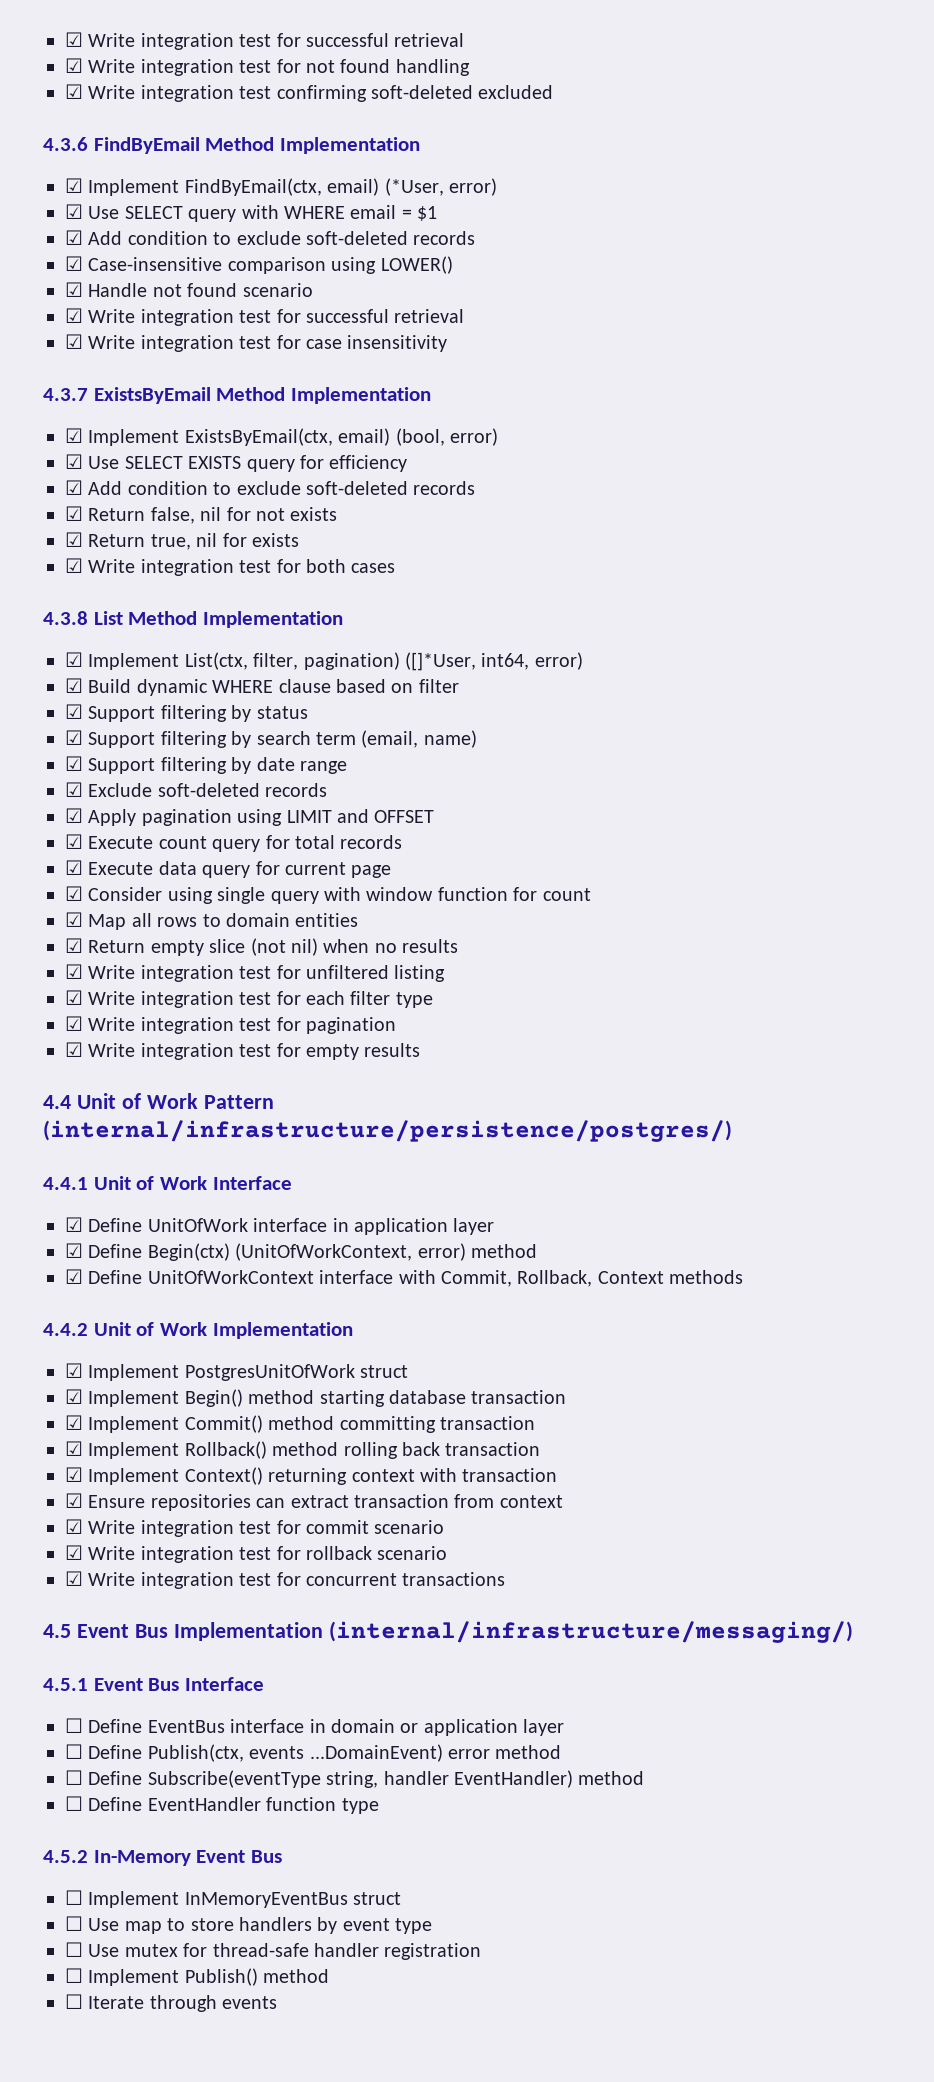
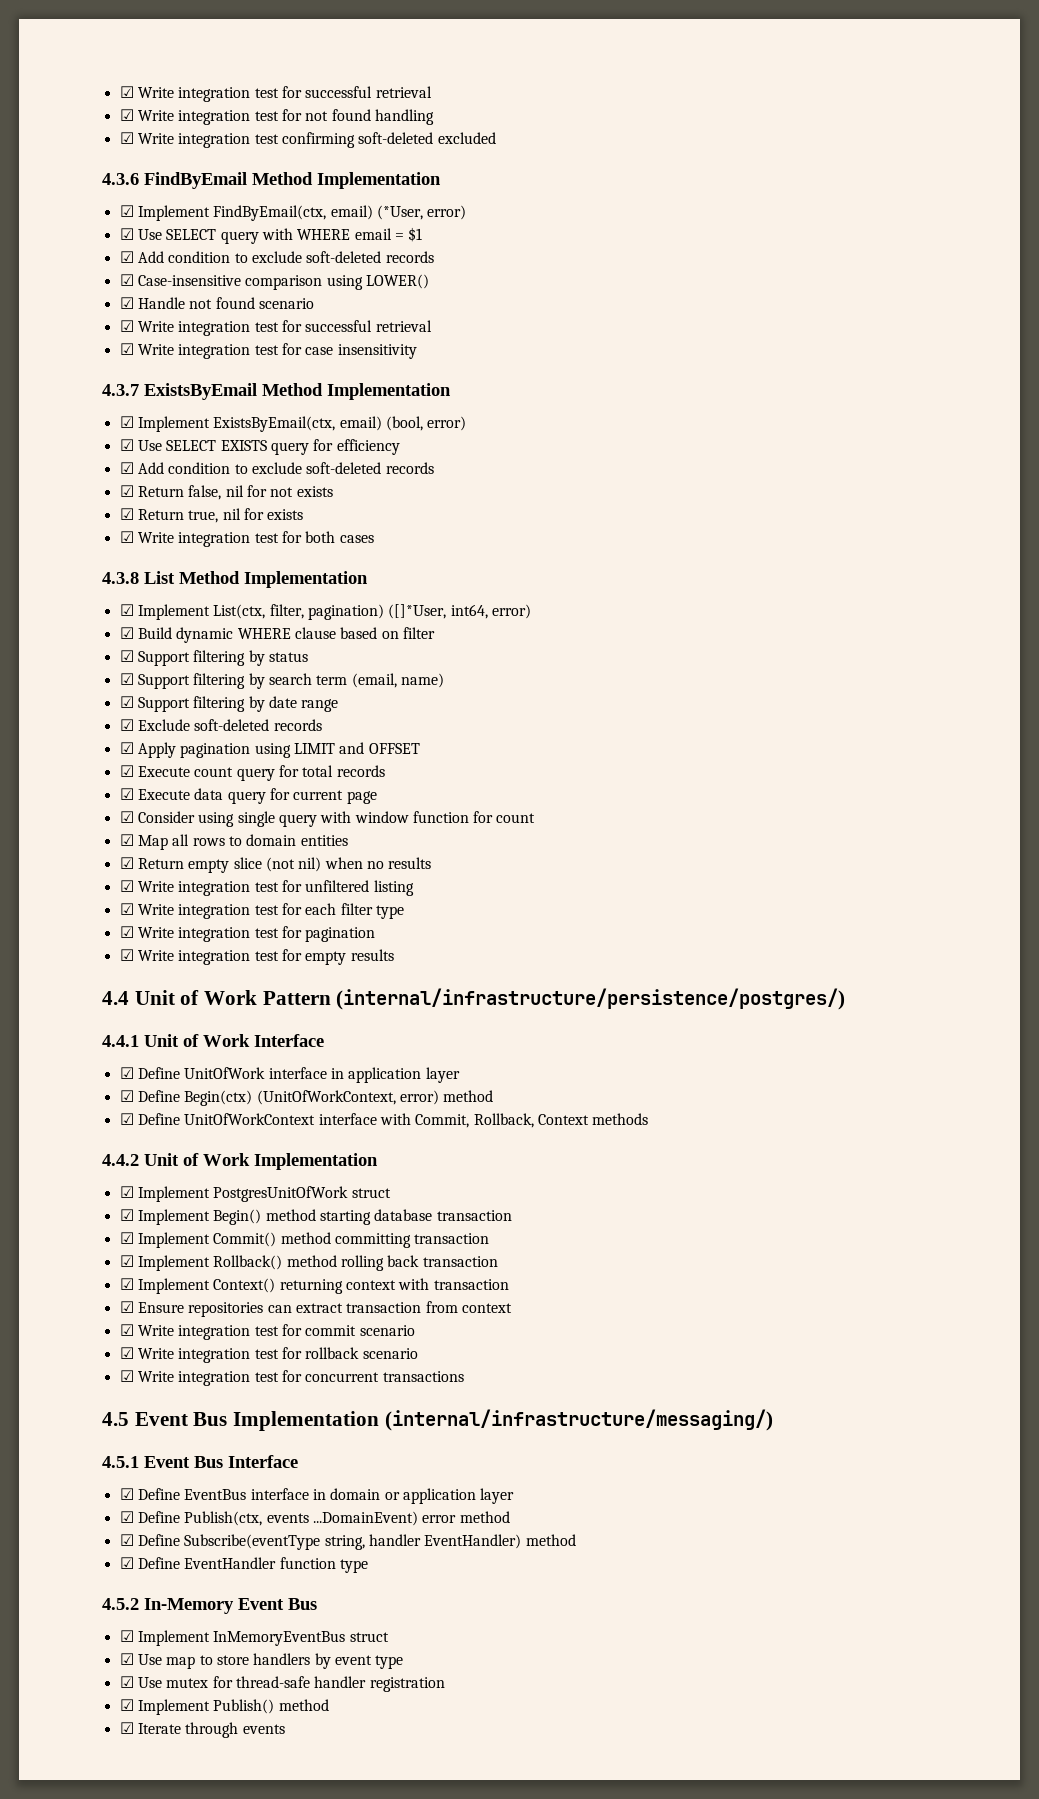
[65,1718,83,1733] ☐ -> [119,1488,134,1500] ☑
[65,1744,83,1759] ☐ -> [119,1511,134,1523] ☑
[65,1770,83,1785] ☐ -> [119,1534,134,1546] ☑
[65,1796,83,1811] ☐ -> [119,1557,134,1569] ☑
[65,1890,83,1905] ☐ -> [119,1630,134,1642] ☑
[65,1916,83,1931] ☐ -> [119,1653,134,1665] ☑
[65,1942,83,1957] ☐ -> [119,1676,134,1688] ☑
[65,1968,83,1983] ☐ -> [119,1699,134,1711] ☑
[65,1994,83,2009] ☐ -> [119,1722,134,1734] ☑

